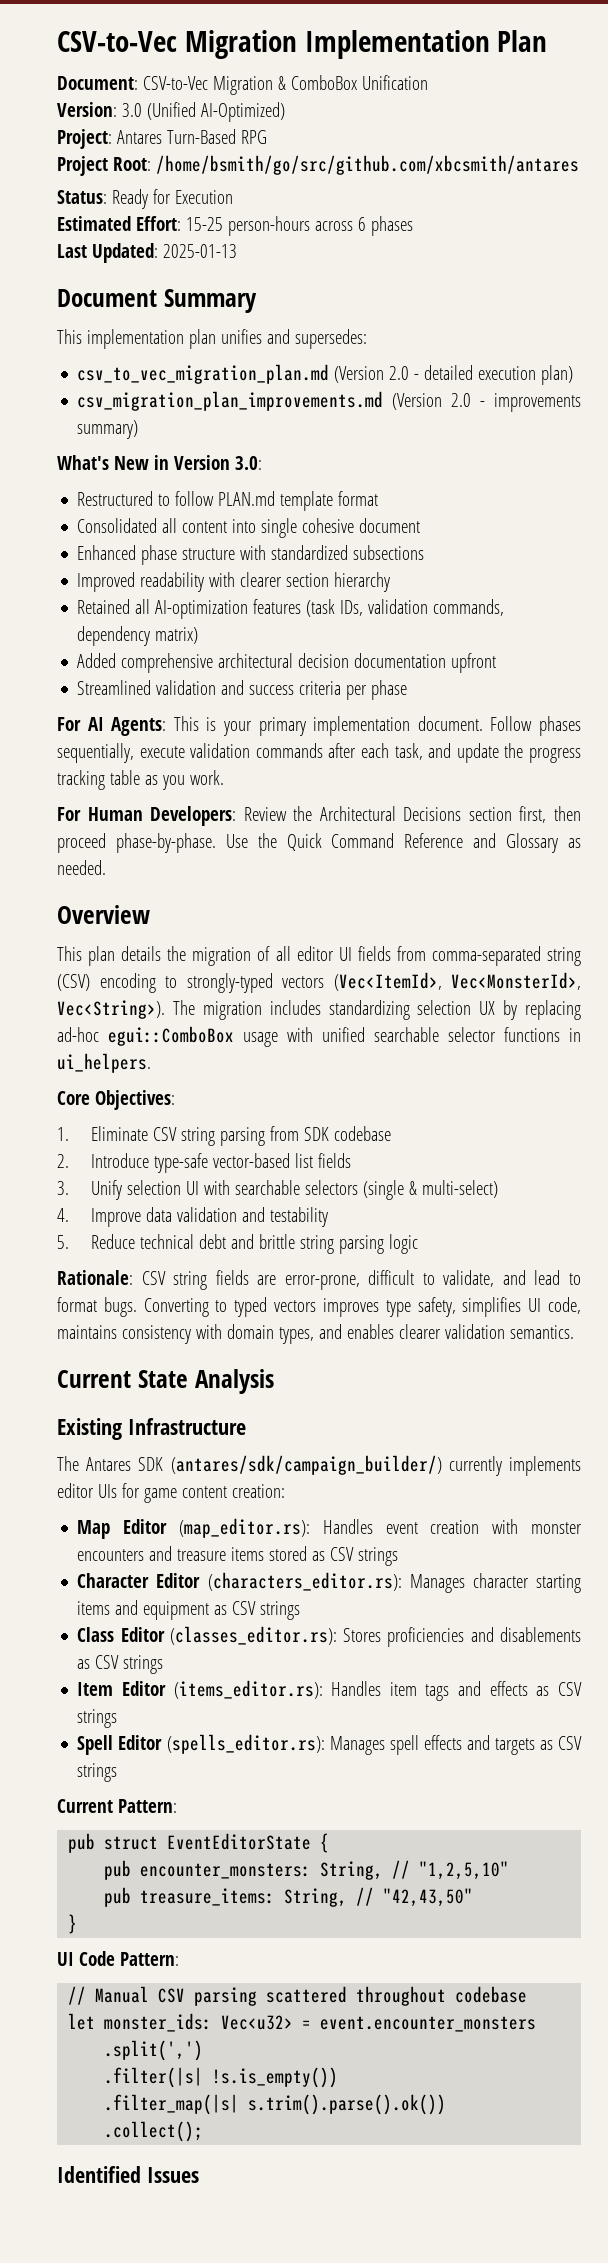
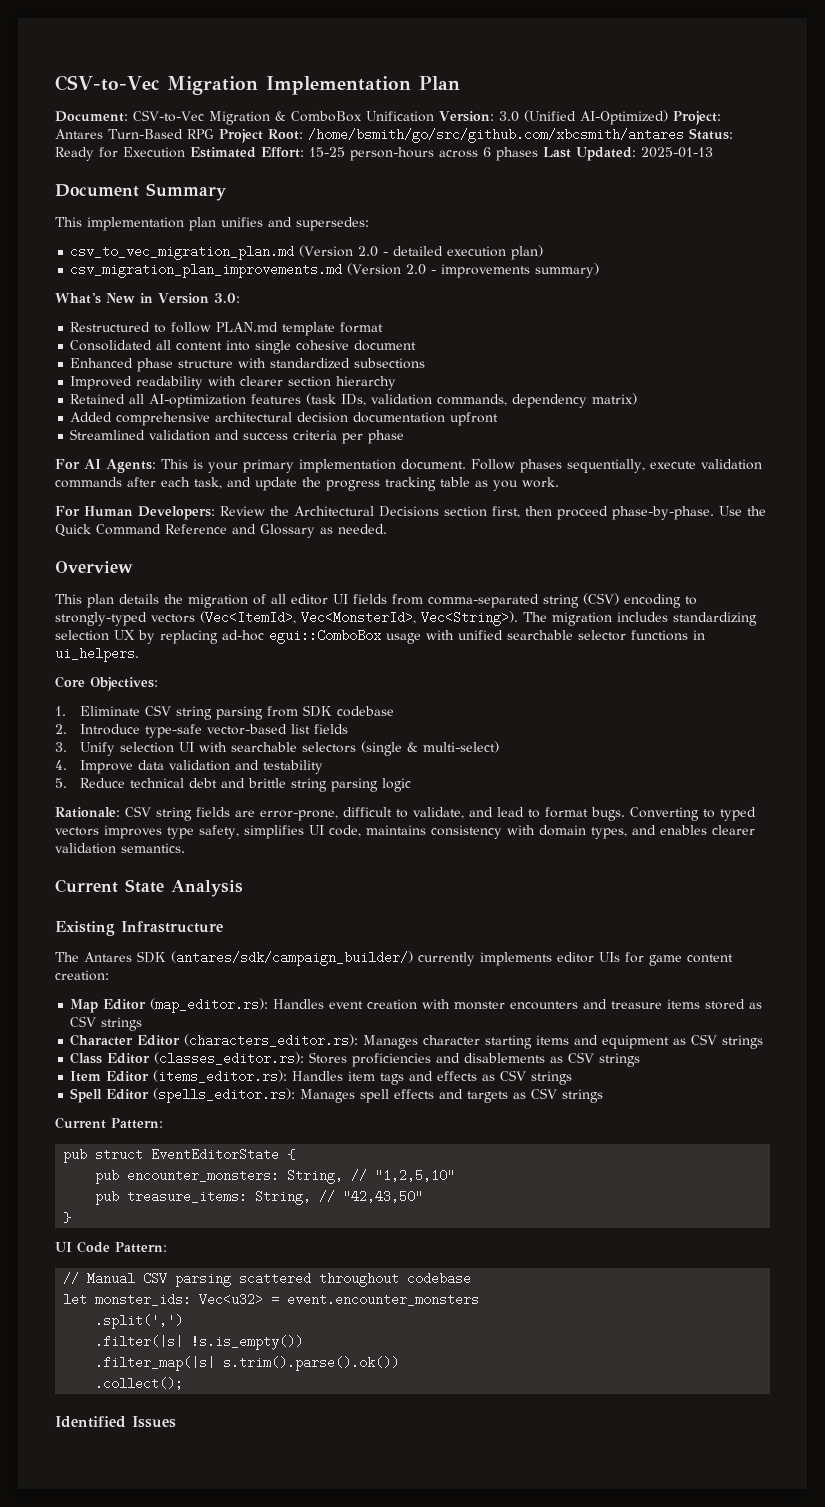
(428, 82) // -> (434, 116) none
(285, 112) // -> (668, 117) none
(267, 137) // -> (214, 134) none
(579, 165) // -> (684, 135) none
(233, 197) // -> (185, 152) none
(413, 226) // -> (538, 154) none

